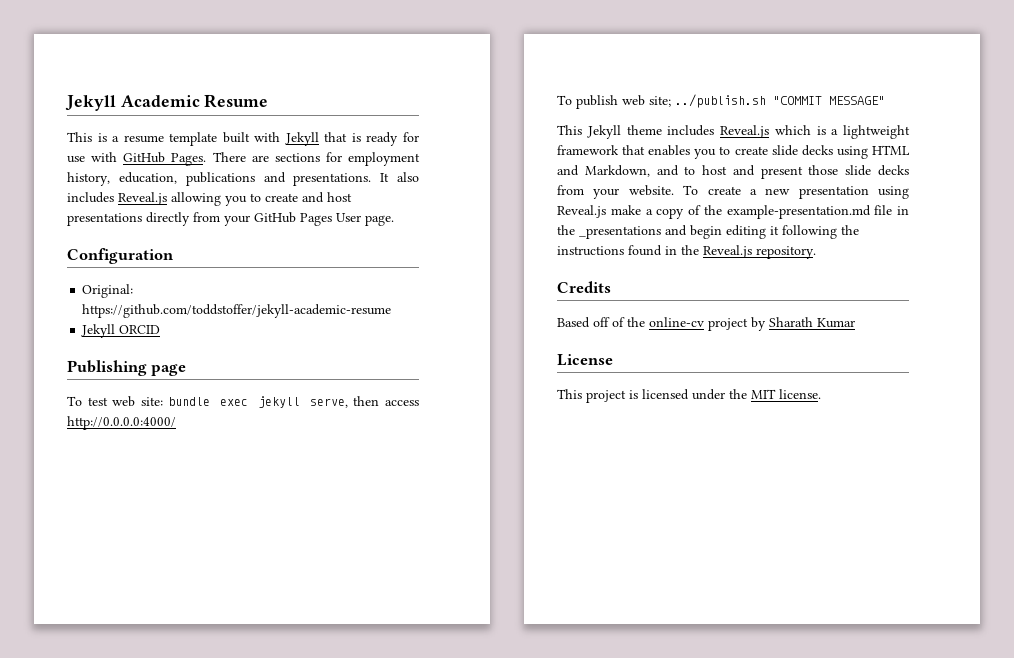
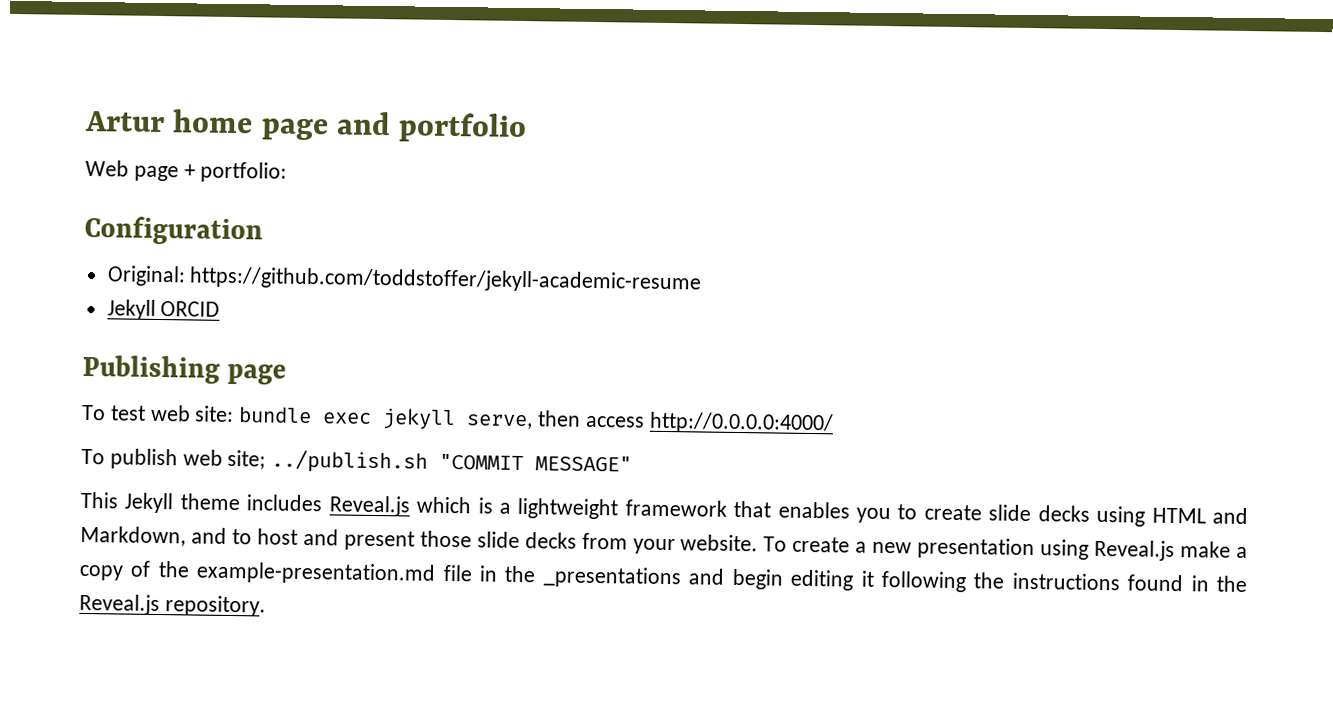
[65,94,269,111] [67,132,419,146] [67,152,420,166] [67,172,419,186] [67,192,352,206] [67,212,394,226] Jekyll Academic Resume // This is a resume template built with Jekyll that is ready for use with GitHub Pages. There are sections for employment history, education, publications and presentations. It also includes Reveal.js allowing you to create and host presentations directly from your GitHub Pages User page. -> [84,109,528,144] [85,159,288,183] Artur home page and portfolio // Web page + portfolio:
[557,281,611,293] [557,317,855,331] [557,354,613,366] [557,389,821,403] // Credits // Based off of the online-cv project by Sharath Kumar // License // This project is licensed under the MIT license. -> (266, 606) none

